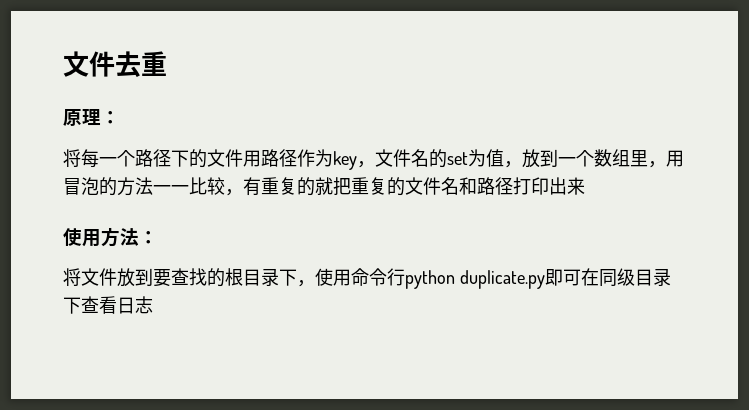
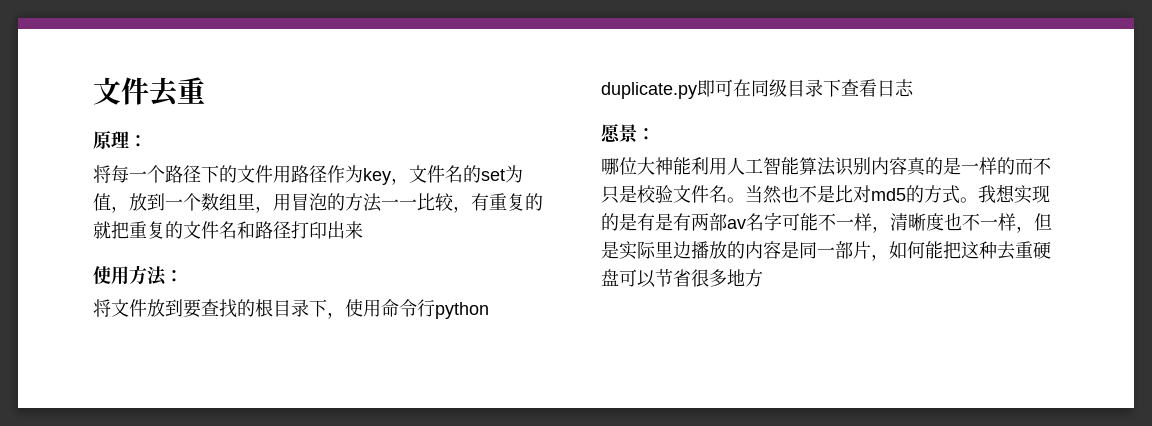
(153, 305) none -> [601,123,655,143] [601,157,1051,176] [601,184,1050,204] [601,212,1052,233] [601,241,1051,261] [601,269,763,288] // 愿景： // 哪位大神能利用人工智能算法识别内容真的是一样的而不只是校验文件名。当然也不是比对md5的方式。我想实现的是有是有两部av名字可能不一样，清晰度也不一样，但是实际里边播放的内容是同一部片，如何能把这种去重硬盘可以节省很多地方

